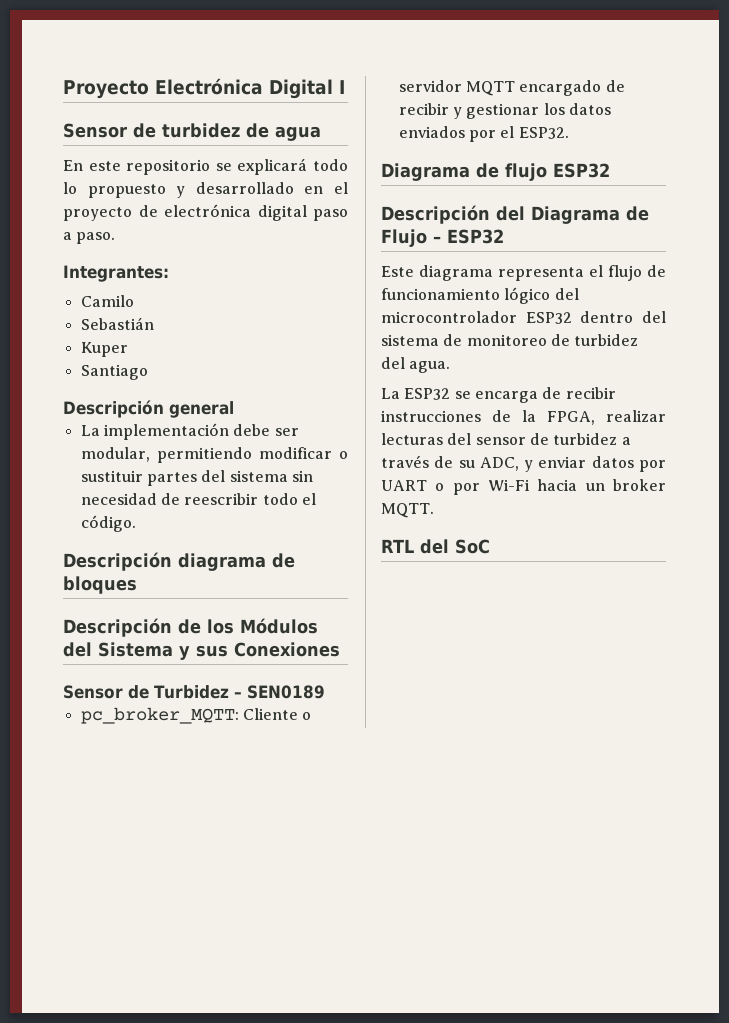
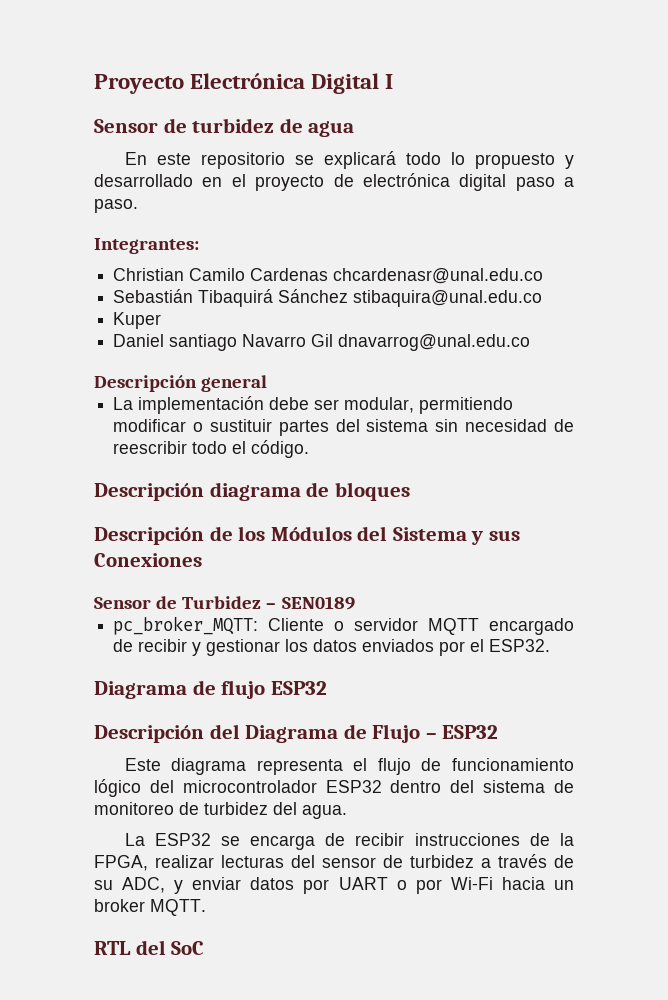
(169, 273) none -> [113,268,185,281] Christian
(134, 301) none -> [250,268,544,284] Cardenas chcardenasr@unal.edu.co
[80,342,128,357] [80,364,148,380] // Kuper // Santiago -> [198,289,543,307] [113,312,162,329] [113,334,531,351] Tibaquirá Sánchez stibaquira@unal.edu.co // Kuper // Daniel santiago Navarro Gil dnavarrog@unal.edu.co

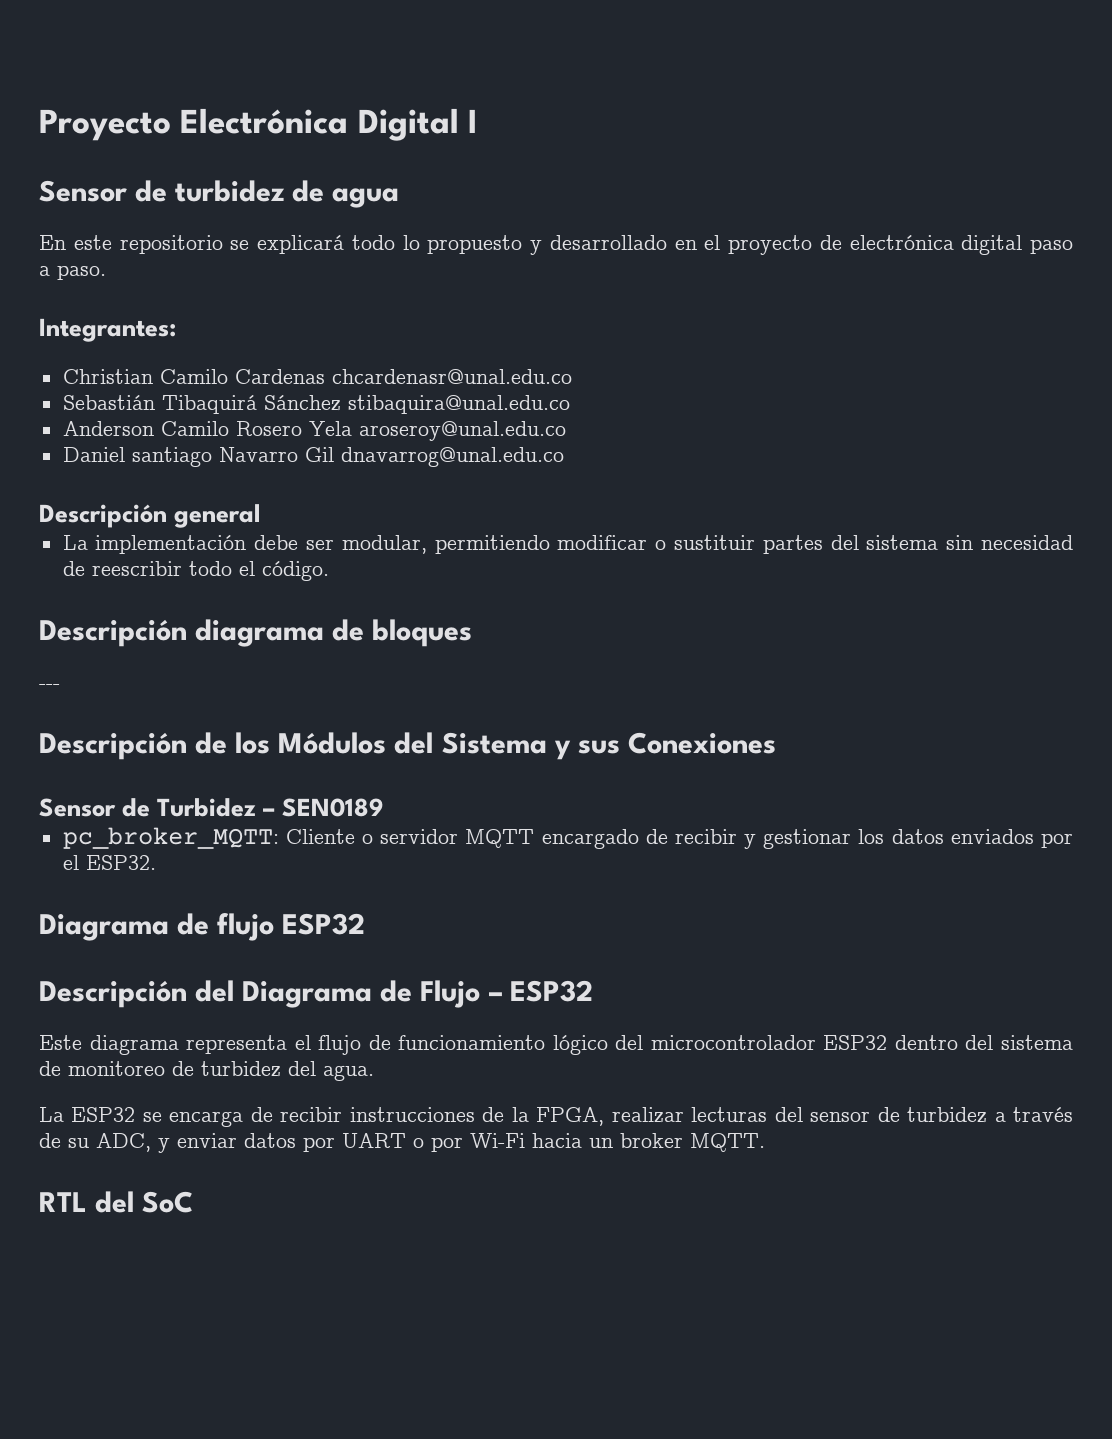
[113,312,162,329] Kuper -> [62,421,566,441] Anderson Camilo Rosero Yela aroseroy@unal.edu.co
(410, 491) none -> [39,684,60,689] // ---

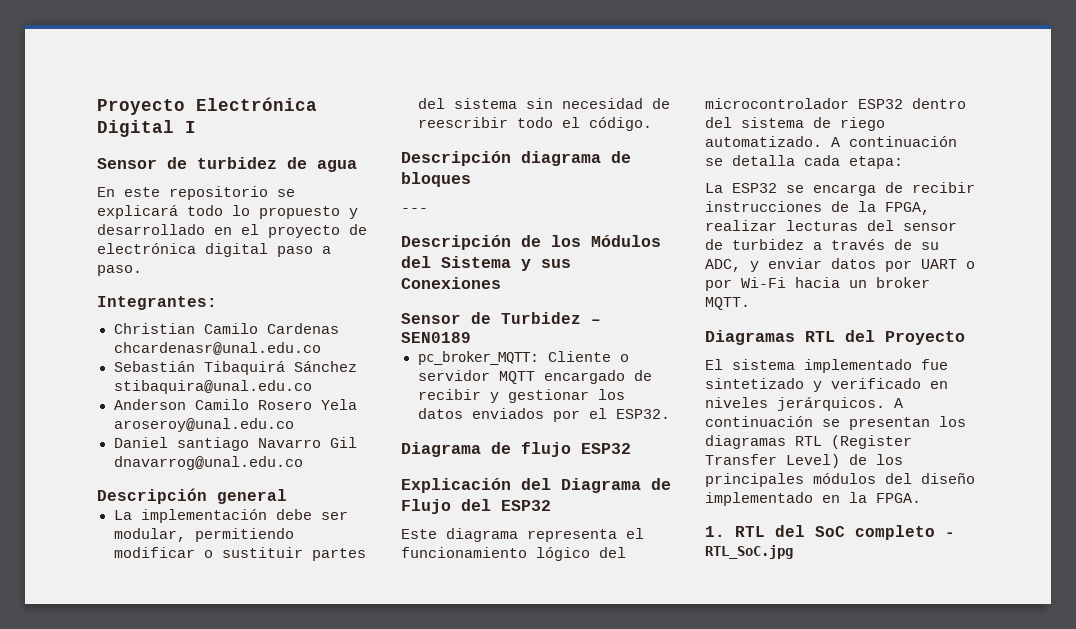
[39,980,187,1008] Descripción -> [401,478,511,493] Explicación
[488,992,502,1001] – -> [461,499,491,511] del
[318,1035,391,1055] flujo de -> (644, 533) none
[68,1061,374,1081] monitoreo de turbidez del agua. -> [840,117,885,131] [705,136,957,147] [705,155,903,169] riego automatizado. A continuación se detalla cada etapa:
[39,1191,194,1213] RTL del SoC -> [705,330,965,345] [705,359,948,373] [705,378,948,392] [705,397,903,411] [705,416,966,430] [705,435,912,449] [705,454,903,468] [705,473,975,487] [705,492,921,506] [705,525,955,540] [705,545,793,559] Diagramas RTL del Proyecto // El sistema implementado fue sintetizado y verificado en niveles jerárquicos. A continuación se presentan los diagramas RTL (Register Transfer Level) de los principales módulos del diseño implementado en la FPGA. // 1. RTL del SoC completo - RTL_SoC.jpg

